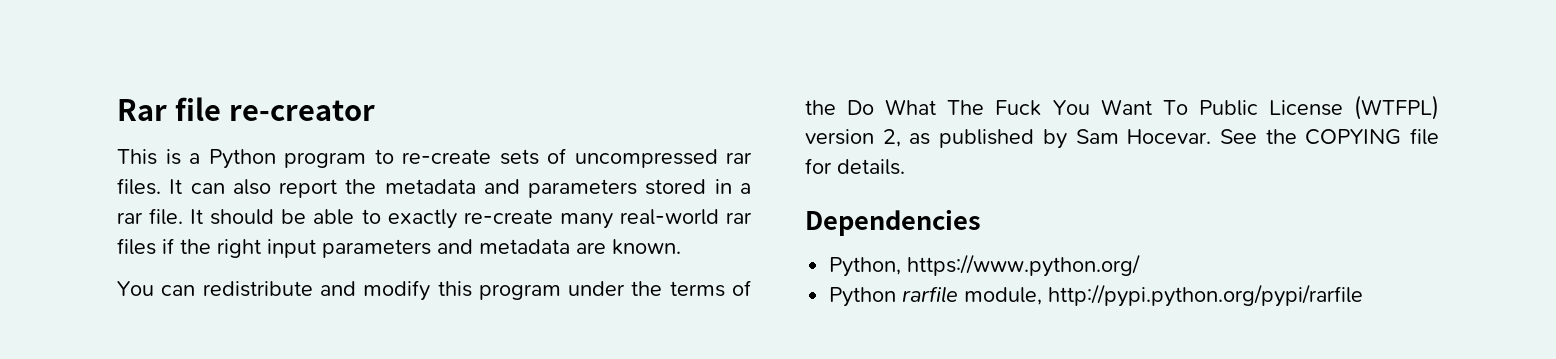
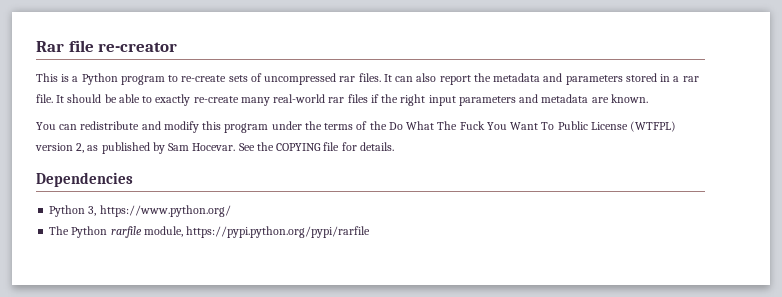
[829,257,902,277] Python, -> [49,205,97,217] Python 3,
(1141, 265) none -> [49,226,70,235] The
[1048,284,1364,307] http://pypi.python.org/pypi/rarfile -> [186,226,371,238] https://pypi.python.org/pypi/rarfile

